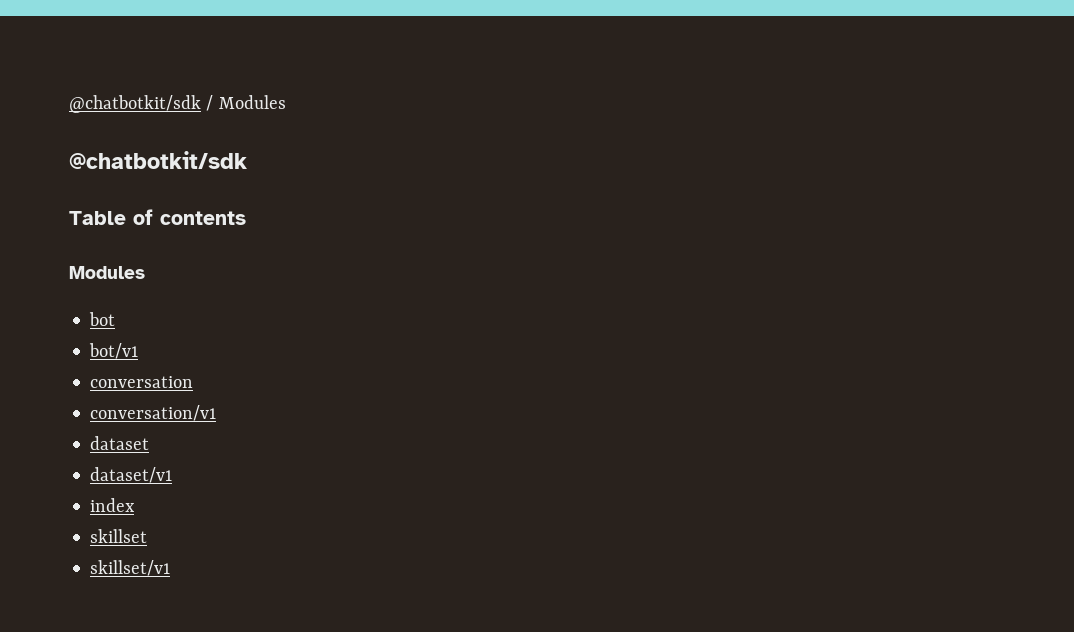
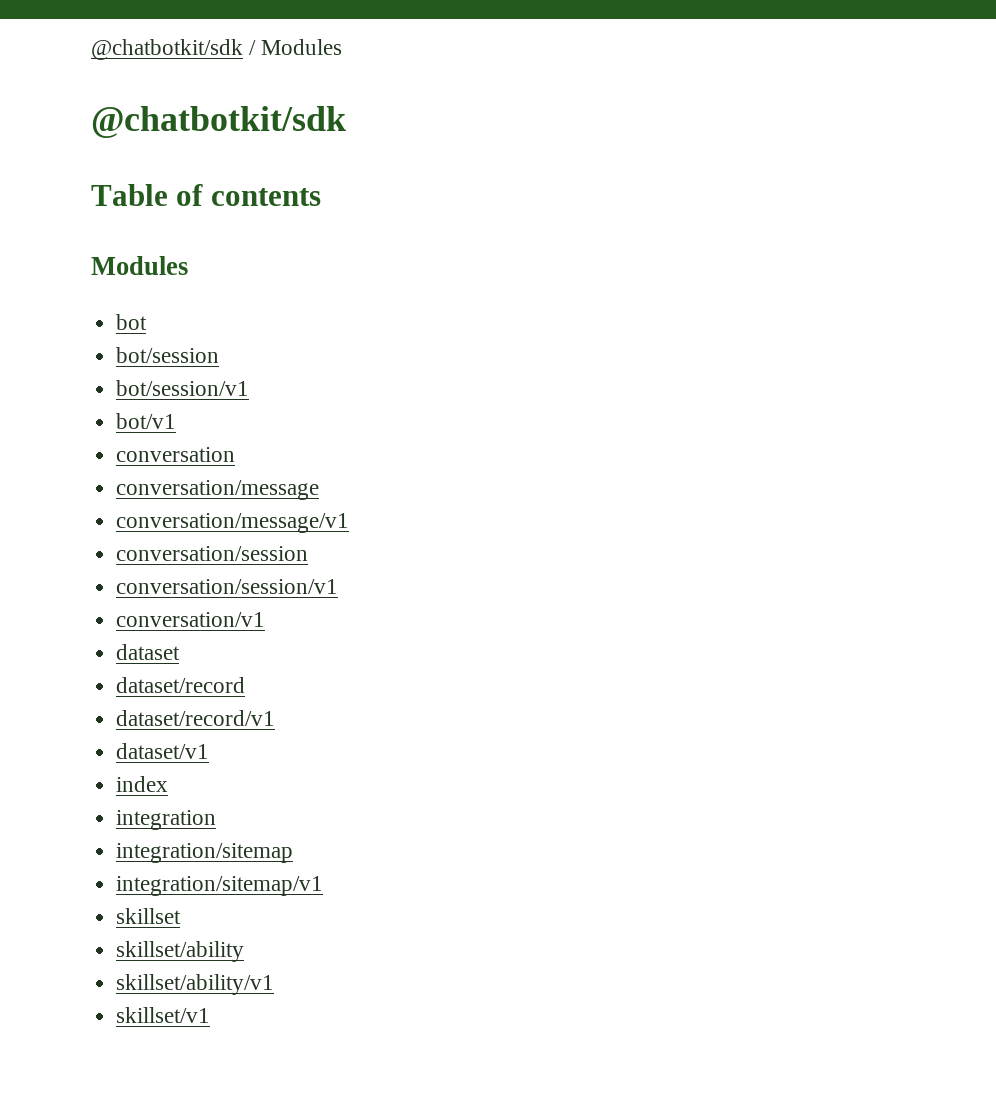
(116, 319) none -> [116,347,220,363] [116,380,250,396] // bot/session // bot/session/v1
(194, 382) none -> [116,480,320,500] [116,513,350,533] [116,546,309,561] [116,579,339,594] // conversation/message // conversation/message/v1 // conversation/session // conversation/session/v1
(150, 443) none -> [116,677,246,693] [116,710,276,726] // dataset/record // dataset/record/v1
(136, 505) none -> [116,810,217,830] [116,843,294,863] [116,876,324,896] // integration // integration/sitemap // integration/sitemap/v1
(148, 536) none -> [116,941,245,962] [116,974,275,995] // skillset/ability // skillset/ability/v1

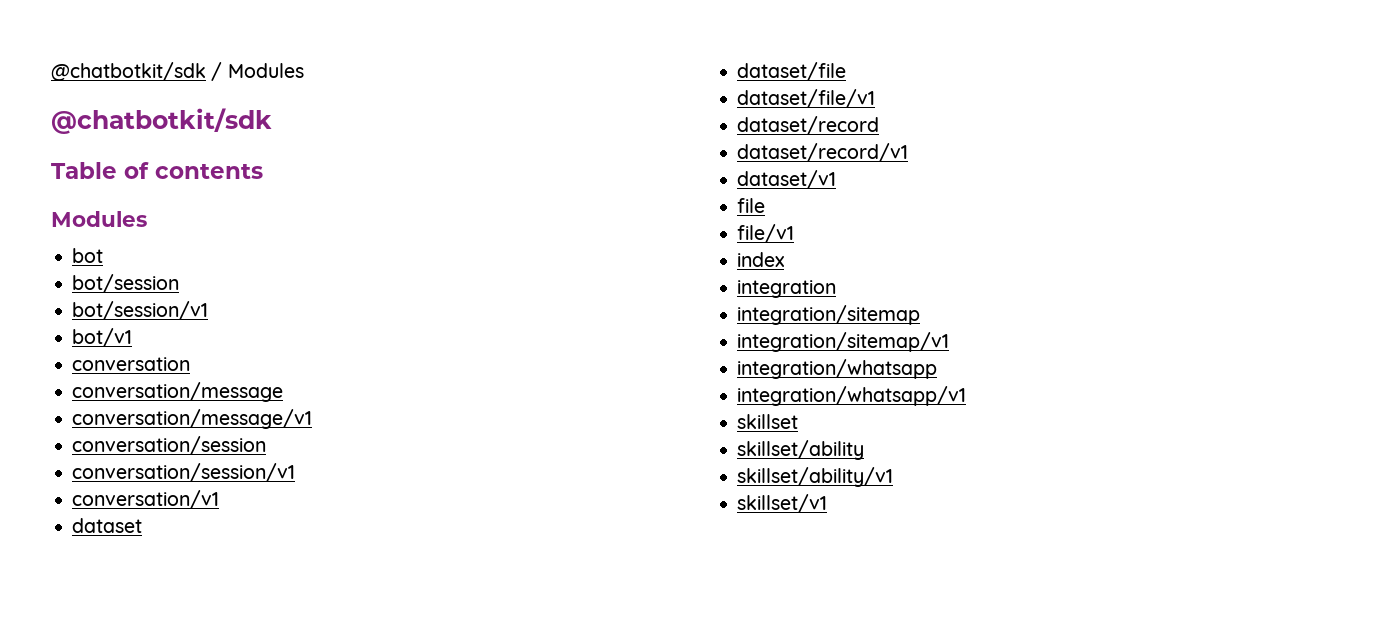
(181, 652) none -> [737,62,847,81] [737,89,876,108] // dataset/file // dataset/file/v1
(210, 751) none -> [737,198,766,213] [737,224,795,243] // file // file/v1
(324, 886) none -> [737,359,938,379] [737,386,967,406] // integration/whatsapp // integration/whatsapp/v1

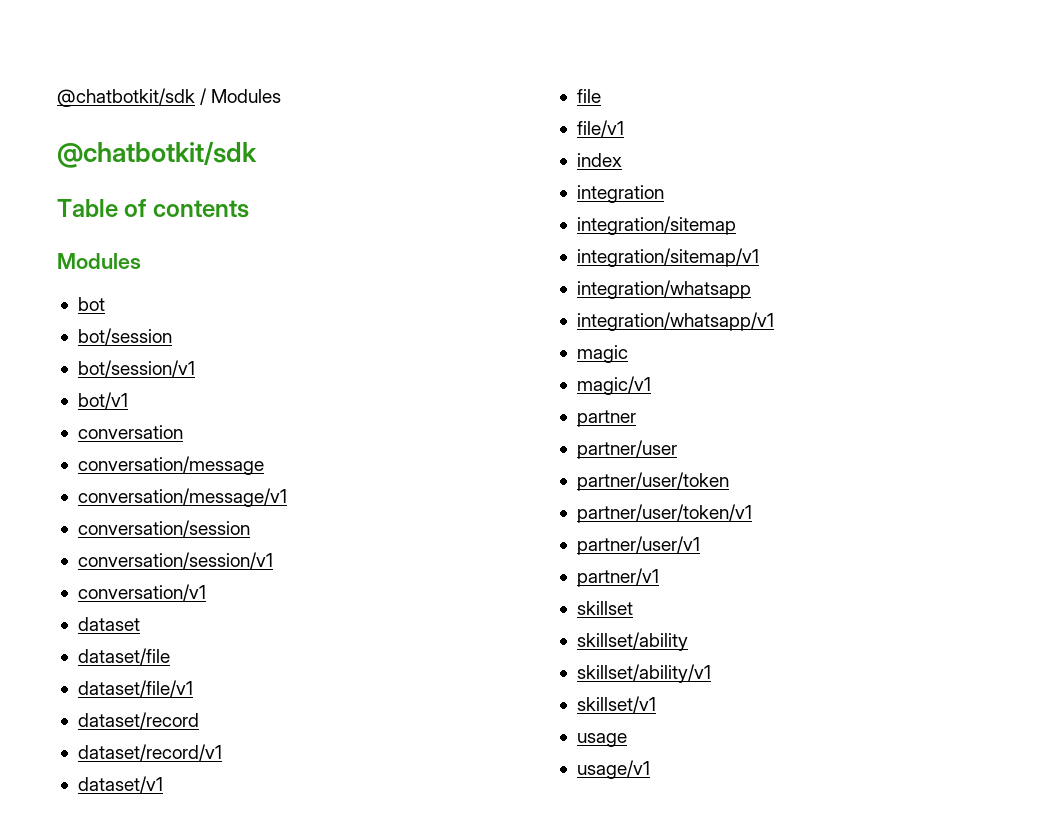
(967, 396) none -> [576,345,628,363] [576,376,651,395] [576,410,636,427] [576,440,677,459] [576,472,729,491] [576,504,752,523] [576,536,700,555] [576,568,659,587] // magic // magic/v1 // partner // partner/user // partner/user/token // partner/user/token/v1 // partner/user/v1 // partner/v1
(828, 503) none -> [576,733,627,747] [576,760,650,779] // usage // usage/v1

